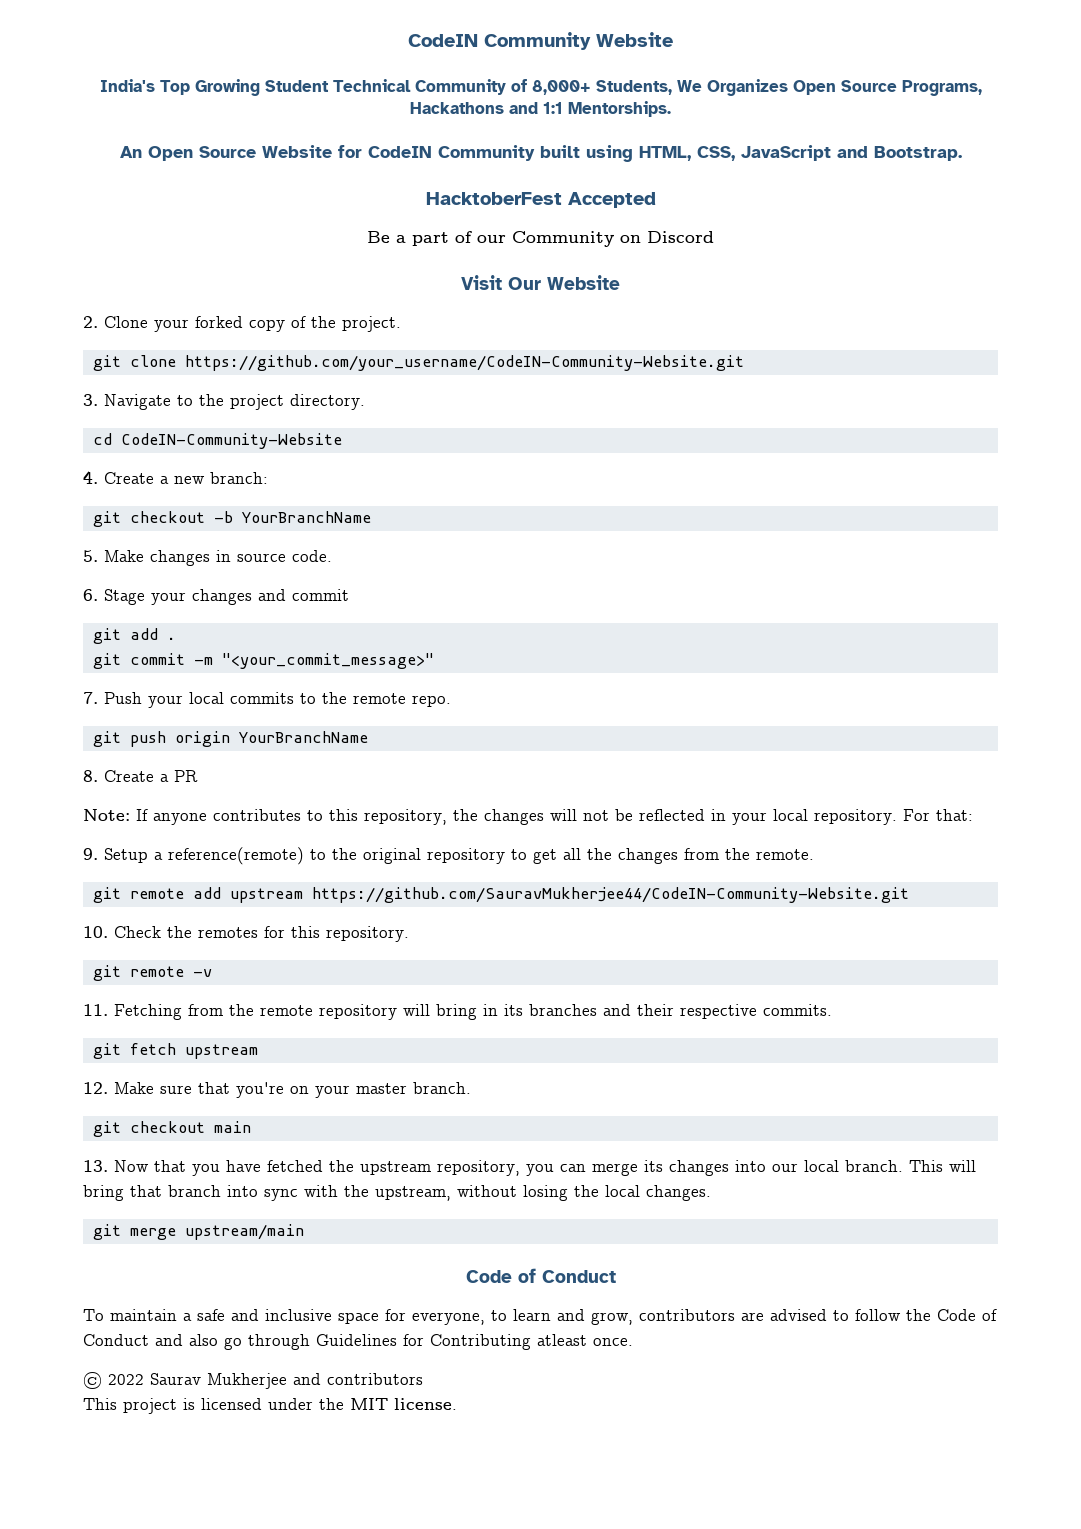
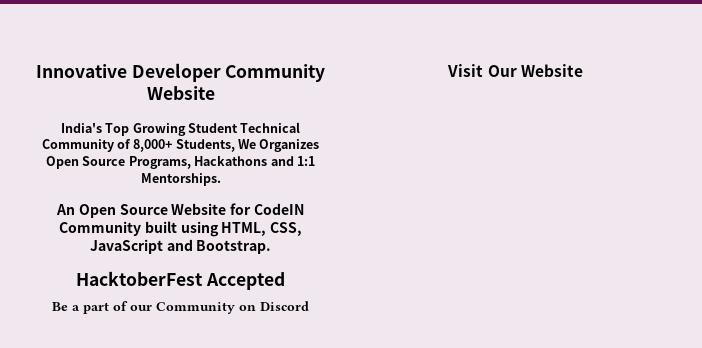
[408,34,478,47] CodeIN -> [35,63,221,82] Innovative Developer
[83,316,401,332] [92,355,744,371] [83,394,365,410] [92,433,342,449] [83,471,268,484] [92,511,371,527] [83,550,332,566] [83,589,349,605] [92,628,176,644] [92,653,434,669] [83,692,451,708] [92,731,368,747] [83,770,198,782] [83,809,973,825] [83,847,814,865] [92,887,909,903] [83,926,409,942] [92,965,212,981] [83,1004,832,1020] [92,1043,258,1059] [83,1082,471,1098] [92,1121,251,1137] [83,1160,976,1176] [83,1185,711,1201] [92,1224,304,1240] [465,1268,616,1283] [83,1309,997,1325] [83,1334,633,1350] [83,1372,423,1389] [83,1398,457,1414] // 2. Clone your forked copy of the project. // git clone https://github.com/your_username/CodeIN-Community-Website.git // 3. Navigate to the project directory. // cd CodeIN-Community-Website // 4. Create a new branch: // git checkout -b YourBranchName // 5. Make changes in source code. // 6. Stage your changes and commit // git add . // git commit -m "<your_commit_message>" // 7. Push your local commits to the remote repo. // git push origin YourBranchName // 8. Create a PR // Note: If anyone contributes to this repository, the changes will not be reflected in your local repository. For that: // 9. Setup a reference(remote) to the original repository to get all the changes from the remote. // git remote add upstream https://github.com/SauravMukherjee44/CodeIN-Community-Website.git // 10. Check the remotes for this repository. // git remote -v // 11. Fetching from the remote repository will bring in its branches and their respective commits. // git fetch upstream // 12. Make sure that you're on your master branch. // git checkout main // 13. Now that you have fetched the upstream repository, you can merge its changes into our local branch. This will bring that branch into sync with the upstream, without losing the local changes. // git merge upstream/main // Code of Conduct // To maintain a safe and inclusive space for everyone, to learn and grow, contributors are advised to follow the Code of Conduct and also go through Guidelines for Contributing atleast once. // © 2022 Saurav Mukherjee and contributors // This project is licensed under the MIT license. -> (583, 70) none

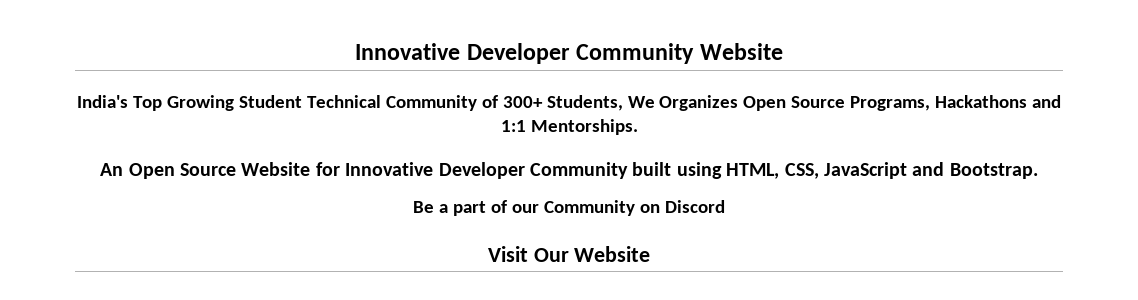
[133,139,173,152] 8,000+ -> [502,96,543,108] 300+
[253,203,304,215] CodeIN -> [345,162,525,179] Innovative Developer
[76,271,285,290] // HacktoberFest Accepted -> (1038, 171) none

